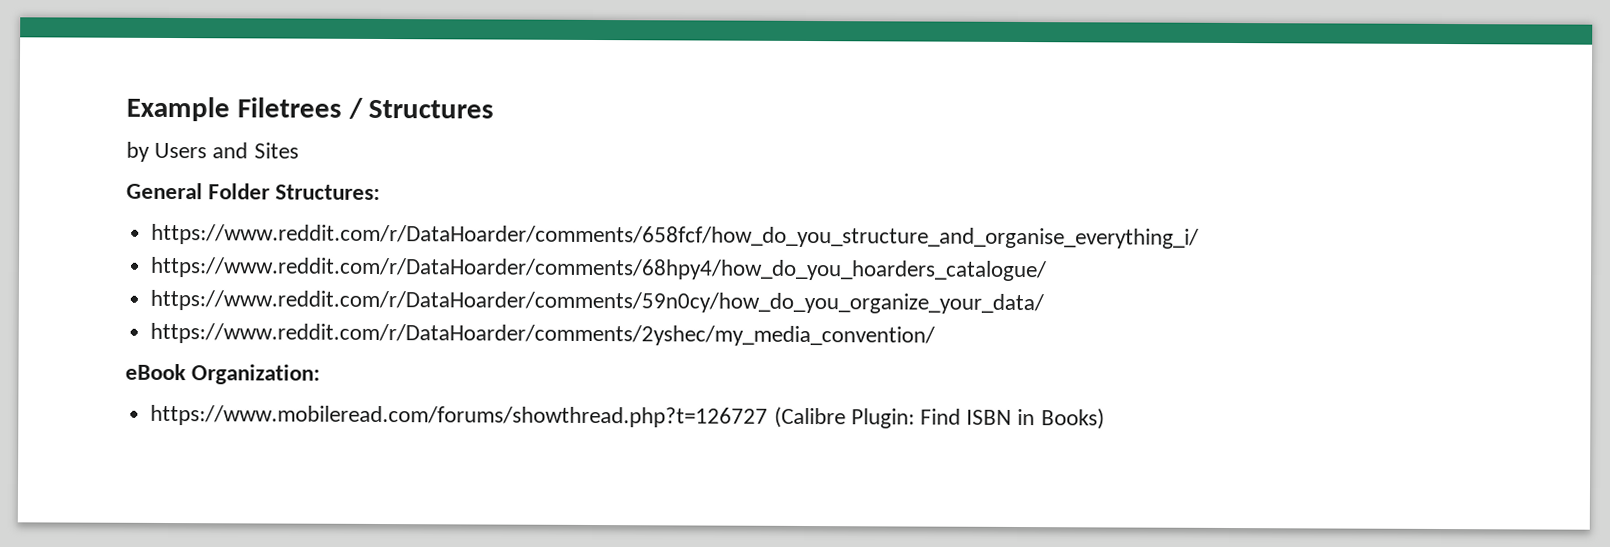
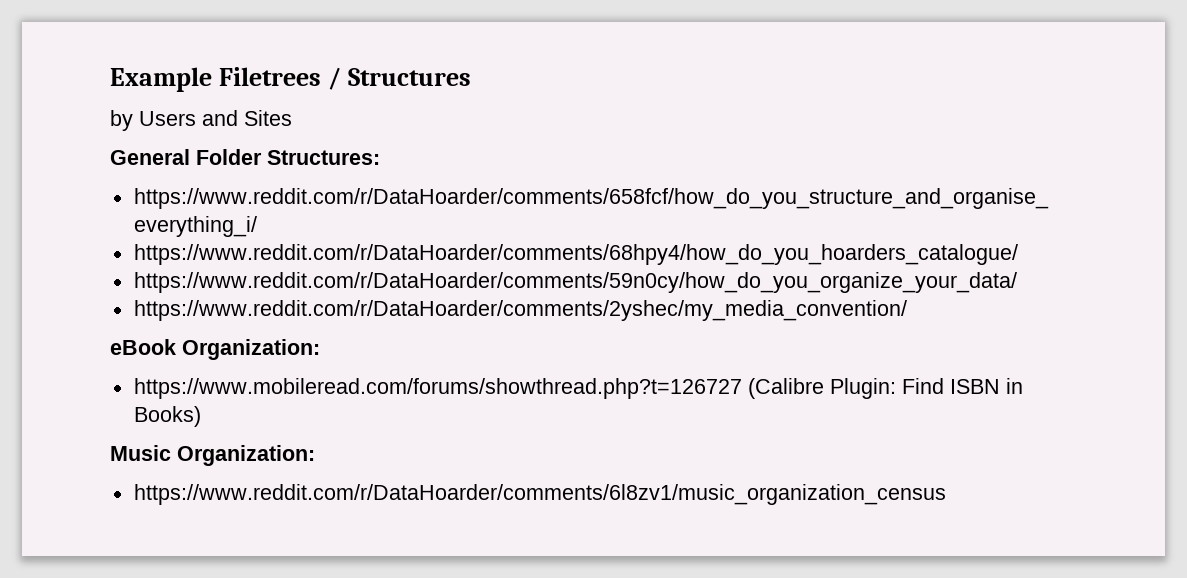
(1105, 419) none -> [110,445,315,466] [133,484,946,505] // Music Organization: // https://www.reddit.com/r/DataHoarder/comments/6l8zv1/music_organization_census

